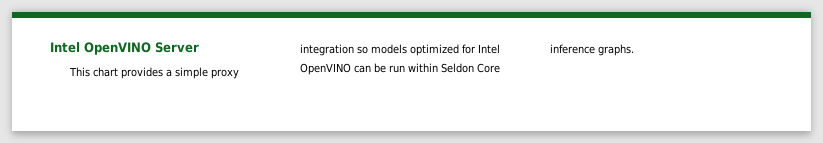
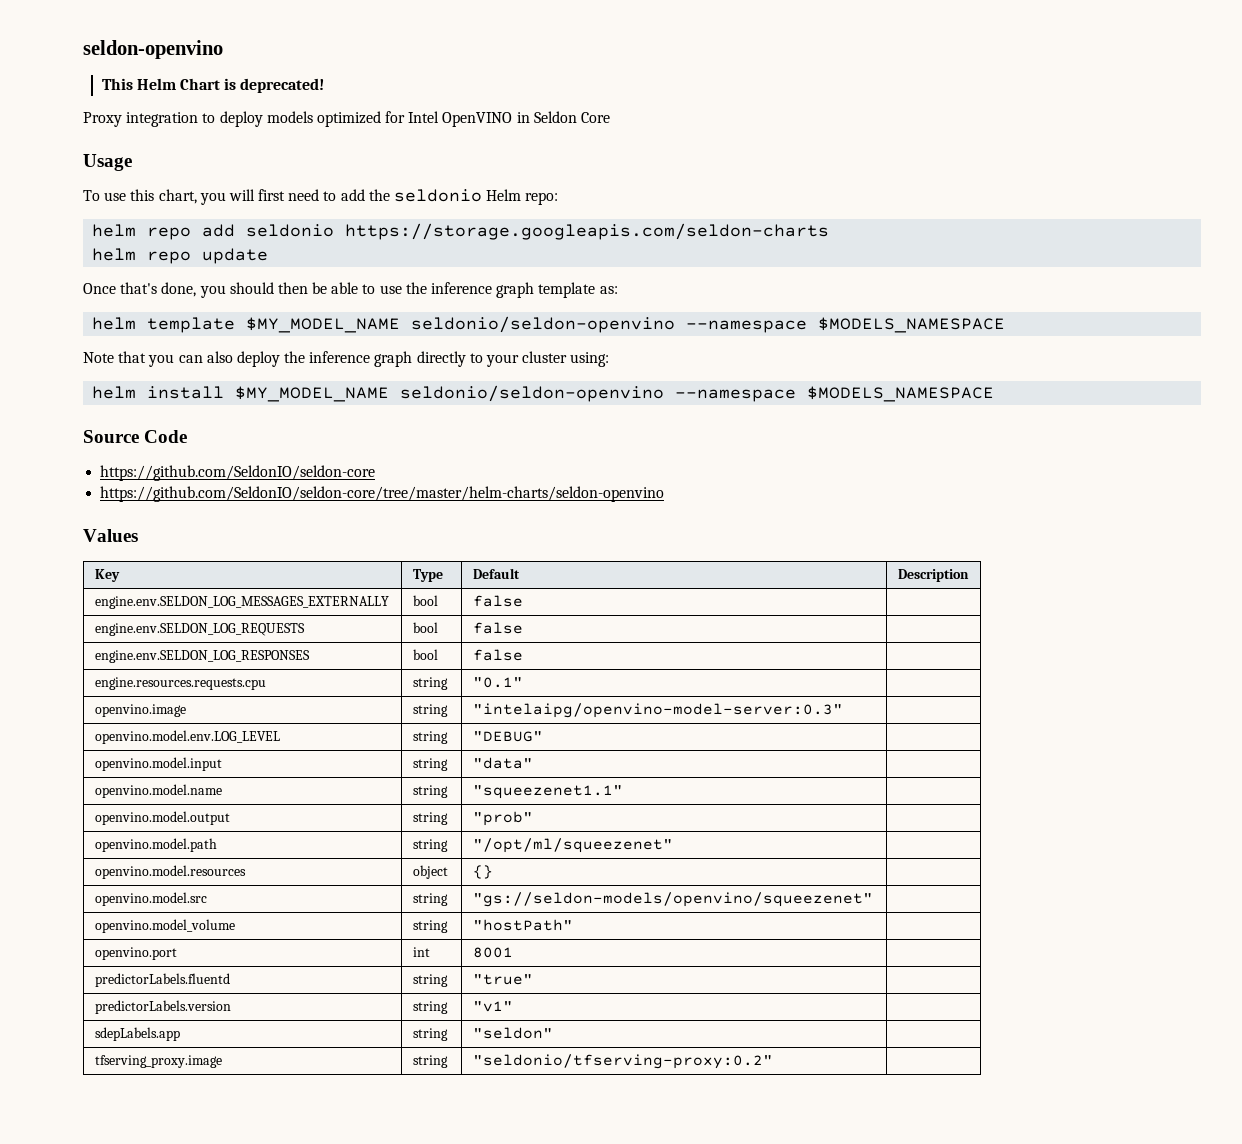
[50,42,199,55] [68,67,239,79] [300,44,368,56] Intel OpenVINO Server // This chart provides a simple proxy integration so -> [83,40,223,59] [101,78,325,93] [83,111,263,127] seldon-openvino // This Helm Chart is deprecated! // Proxy integration to deploy
[354,63,500,73] [550,44,634,56] can be run within Seldon Core inference graphs. -> [516,111,611,123] [83,154,132,171] [83,189,559,205] [92,223,830,240] [92,248,269,264] [83,282,618,298] [92,316,1006,333] [83,351,610,367] [92,385,995,402] [83,430,188,443] [100,465,376,481] [100,486,665,502] [83,529,138,542] [94,569,120,582] [412,569,443,582] [472,568,520,579] [897,569,969,582] [94,596,389,609] [412,595,438,606] [472,595,523,607] [94,623,305,636] [412,622,438,633] [472,622,523,634] [94,650,310,663] [412,649,438,660] [472,649,523,661] [94,677,266,690] [412,677,448,690] [472,677,523,688] [94,704,186,717] [412,704,448,717] [472,703,843,718] [94,730,280,744] [412,731,448,744] [472,731,543,742] [94,757,222,771] [412,758,448,771] [472,757,533,769] [94,784,222,798] [412,785,448,798] [472,785,623,799] [94,811,230,825] [412,812,448,825] [472,811,533,826] [94,838,217,852] [412,839,448,852] [472,838,673,853] [94,865,246,879] [412,865,448,879] [472,865,493,879] [94,892,207,906] [412,893,448,906] [472,892,873,907] [94,919,235,933] [412,920,448,933] [472,919,573,931] [94,947,177,960] [412,947,430,957] [472,947,513,958] [94,973,230,987] [412,974,448,987] [472,974,533,985] [94,1000,231,1014] [412,1001,448,1014] [472,1001,513,1012] [94,1027,180,1041] [412,1028,448,1041] [472,1027,553,1039] [94,1055,222,1068] [412,1055,448,1068] [472,1054,773,1069] in Seldon Core // Usage // To use this chart, you will first need to add the seldonio Helm repo: // helm repo add seldonio https://storage.googleapis.com/seldon-charts // helm repo update // Once that's done, you should then be able to use the inference graph template as: // helm template $MY_MODEL_NAME seldonio/seldon-openvino --namespace $MODELS_NAMESPACE // Note that you can also deploy the inference graph directly to your cluster using: // helm install $MY_MODEL_NAME seldonio/seldon-openvino --namespace $MODELS_NAMESPACE // Source Code // https://github.com/SeldonIO/seldon-core // https://github.com/SeldonIO/seldon-core/tree/master/helm-charts/seldon-openvino // Values // Key | Type | Default | Description // engine.env.SELDON_LOG_MESSAGES_EXTERNALLY | bool | false | // engine.env.SELDON_LOG_REQUESTS | bool | false | // engine.env.SELDON_LOG_RESPONSES | bool | false | // engine.resources.requests.cpu | string | "0.1" | // openvino.image | string | "intelaipg/openvino-model-server:0.3" | // openvino.model.env.LOG_LEVEL | string | "DEBUG" | // openvino.model.input | string | "data" | // openvino.model.name | string | "squeezenet1.1" | // openvino.model.output | string | "prob" | // openvino.model.path | string | "/opt/ml/squeezenet" | // openvino.model.resources | object | {} | // openvino.model.src | string | "gs://seldon-models/openvino/squeezenet" | // openvino.model_volume | string | "hostPath" | // openvino.port | int | 8001 | // predictorLabels.fluentd | string | "true" | // predictorLabels.version | string | "v1" | // sdepLabels.app | string | "seldon" | // tfserving_proxy.image | string | "seldonio/tfserving-proxy:0.2" |

